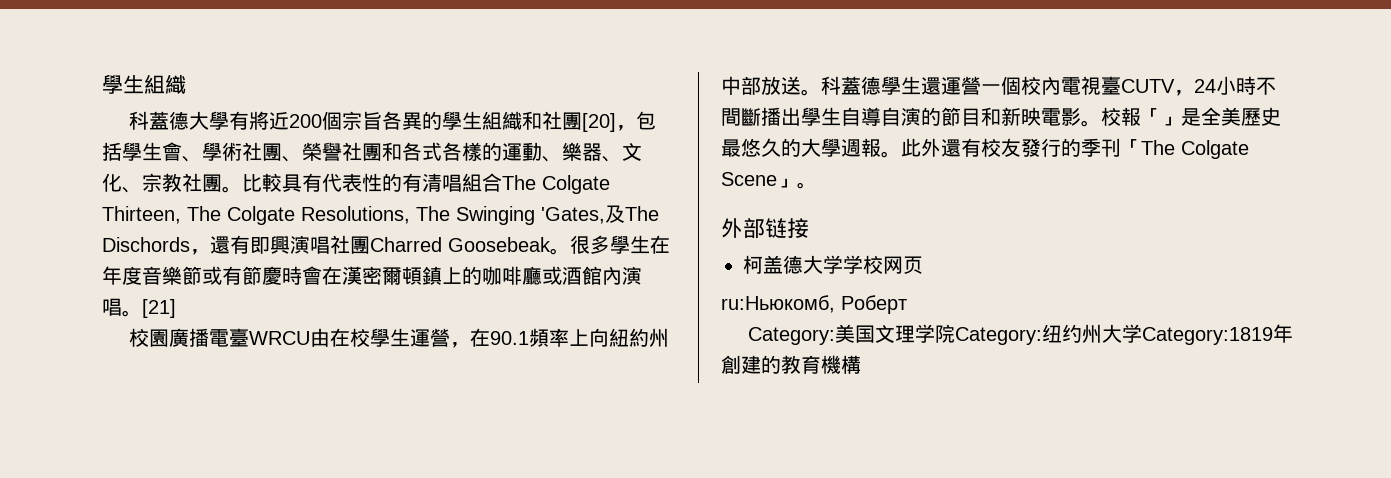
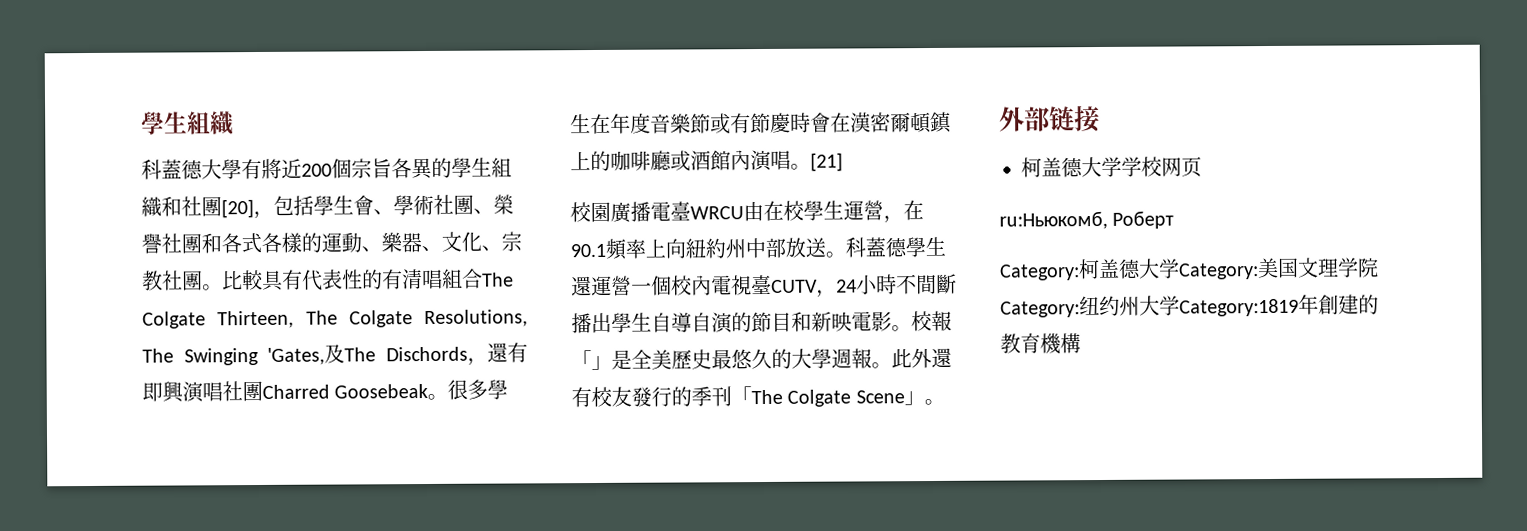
(835, 336) none -> [1078,258,1259,280] 柯盖德大学Category:

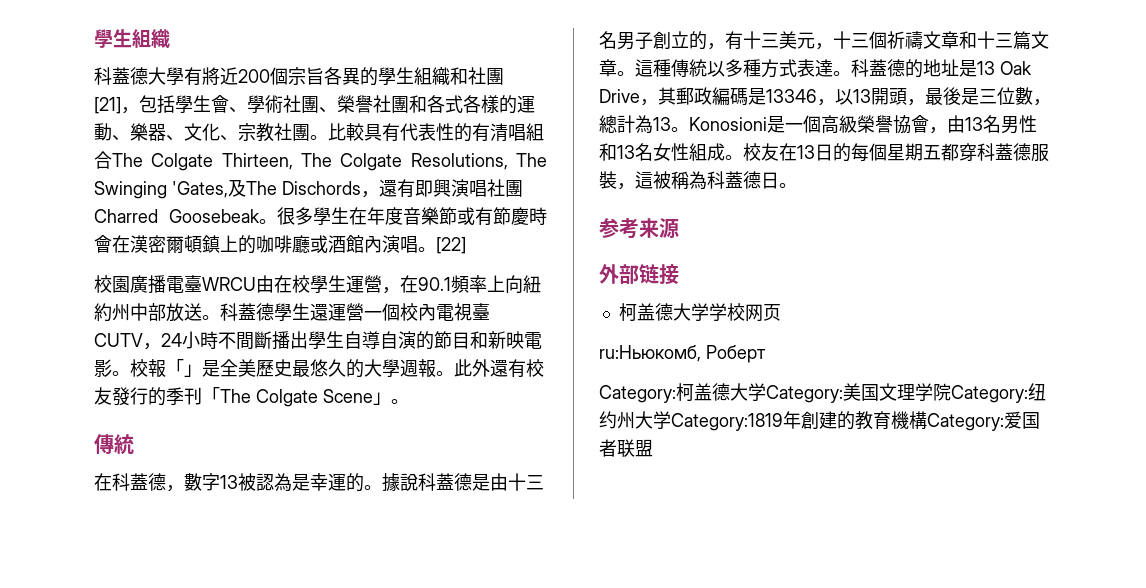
[221,199,254,219] [20] -> [94,97,121,114] [21]
[810,152,843,172] [21] -> [436,237,466,254] [22]
(945, 402) none -> [94,434,134,455] [94,473,544,492] [599,31,1049,50] [599,59,1032,78] [599,87,1051,106] [599,115,1037,134] [599,143,1049,162] [599,171,797,190] [599,218,679,239] // 傳統 // 在科蓋德，數字13被認為是幸運的。據說科蓋德是由十三名男子創立的，有十三美元，十三個祈禱文章和十三篇文章。這種傳統以多種方式表達。科蓋德的地址是13 Oak Drive，其郵政編碼是13346，以13開頭，最後是三位數，總計為13。Konosioni是一個高級榮譽協會，由13名男性和13名女性組成。校友在13日的每個星期五都穿科蓋德服裝，這被稱為科蓋德日。 // 参考来源
(1081, 343) none -> [927,411,1040,431] [599,439,653,457] Category:爱国者联盟

